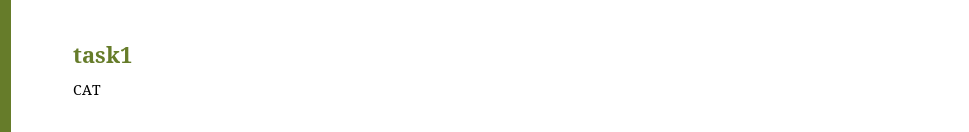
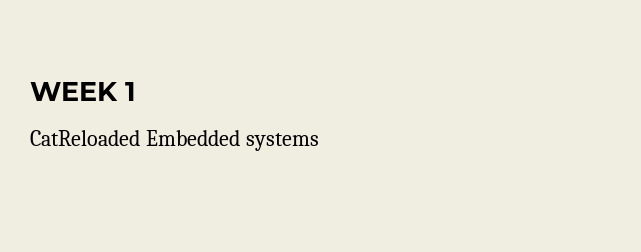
[73,46,132,63] [73,85,101,95] task1 // CAT -> [30,82,136,101] [30,130,319,151] WEEK 1 // CatReloaded Embedded systems

